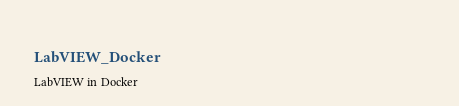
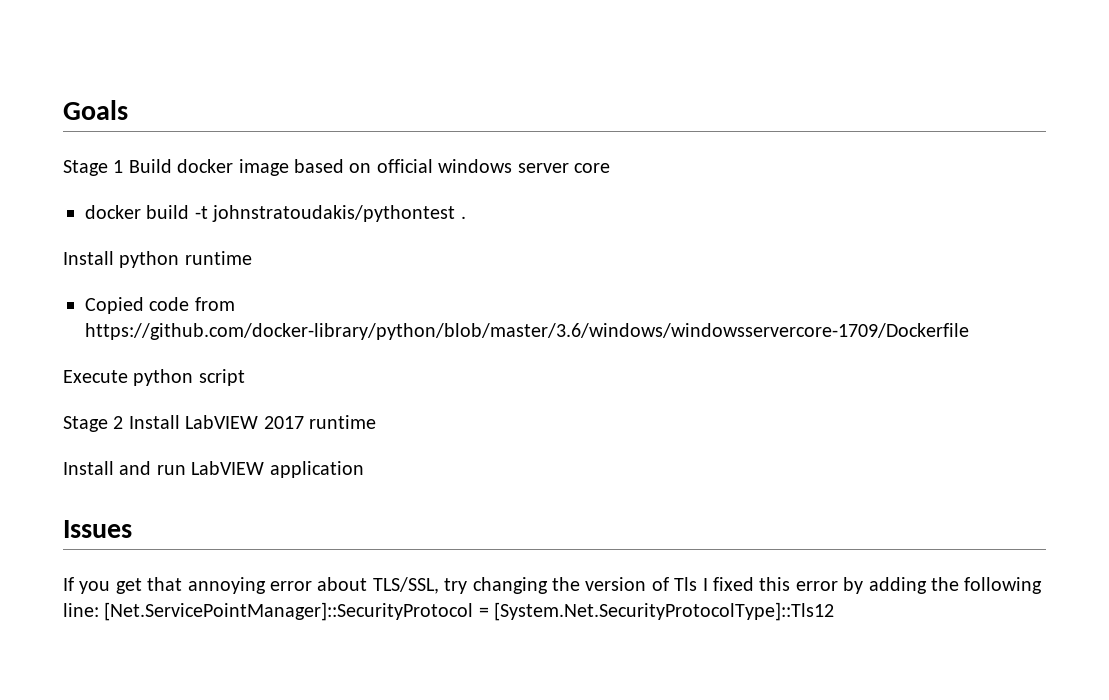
[34,51,161,64] [34,77,138,87] LabVIEW_Docker // LabVIEW in Docker -> [63,100,128,120] [63,159,610,176] [85,205,466,222] [63,251,252,268] [85,297,235,314] [85,323,969,340] [63,369,245,386] [63,415,376,432] [63,461,364,478] [63,520,132,538] [63,577,1043,594] [63,602,835,621] Goals // Stage 1 Build docker image based on official windows server core // docker build -t johnstratoudakis/pythontest . // Install python runtime // Copied code from https://github.com/docker-library/python/blob/master/3.6/windows/windowsservercore-1709/Dockerfile // Execute python script // Stage 2 Install LabVIEW 2017 runtime // Install and run LabVIEW application // Issues // If you get that annoying error about TLS/SSL, try changing the version of Tls I fixed this error by adding the following line: [Net.ServicePointManager]::SecurityProtocol = [System.Net.SecurityProtocolType]::Tls12

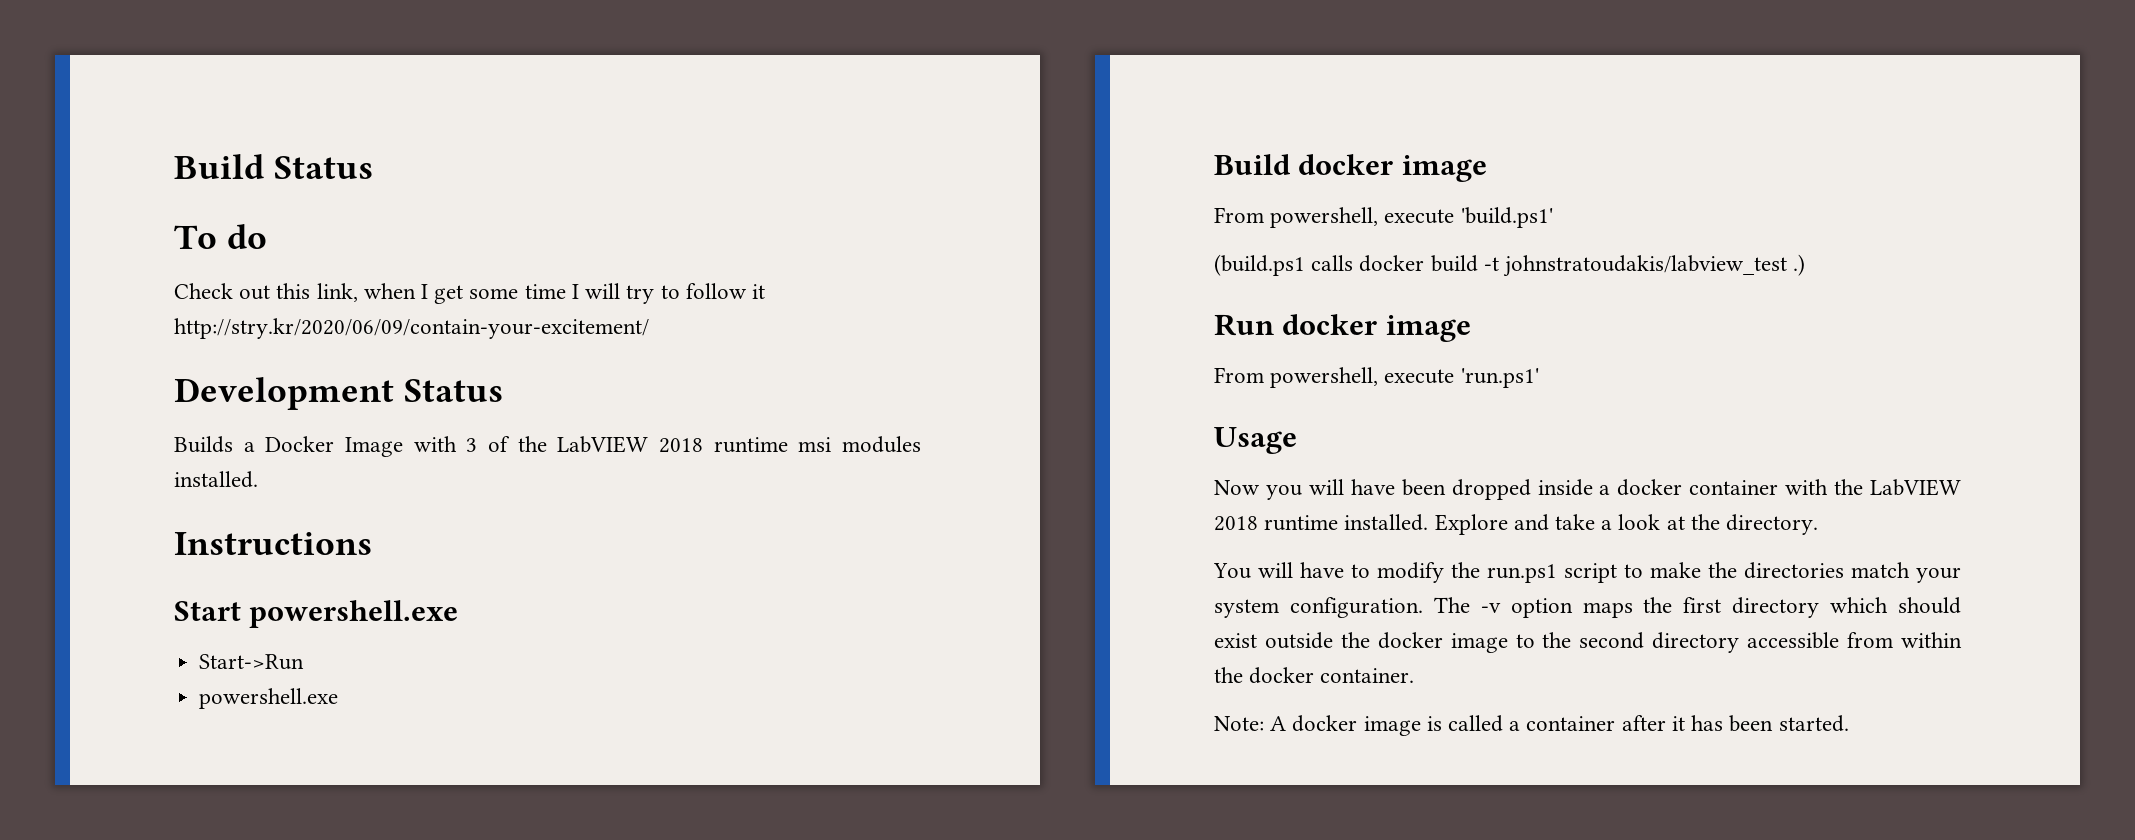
[63,100,128,120] [63,159,610,176] [85,205,466,222] [63,251,252,268] [85,297,235,314] [85,323,969,340] [63,369,245,386] [63,415,376,432] [63,461,364,478] [63,520,132,538] [63,577,1043,594] [63,602,835,621] Goals // Stage 1 Build docker image based on official windows server core // docker build -t johnstratoudakis/pythontest . // Install python runtime // Copied code from https://github.com/docker-library/python/blob/master/3.6/windows/windowsservercore-1709/Dockerfile // Execute python script // Stage 2 Install LabVIEW 2017 runtime // Install and run LabVIEW application // Issues // If you get that annoying error about TLS/SSL, try changing the version of Tls I fixed this error by adding the following line: [Net.ServicePointManager]::SecurityProtocol = [System.Net.SecurityProtocolType]::Tls12 -> [174,154,373,179] [174,224,267,249] [174,283,765,304] [174,318,649,339] [174,377,503,410] [174,436,921,457] [174,471,258,488] [174,532,372,555] [174,600,459,628] [199,654,305,670] [199,688,339,709] [1214,154,1487,182] [1214,207,1553,228] [1214,254,1806,277] [1214,314,1471,342] [1214,367,1539,388] [1214,427,1297,454] [1214,479,1961,500] [1214,514,1819,535] [1213,562,1961,583] [1214,597,1961,618] [1214,632,1962,653] [1214,667,1415,684] [1214,715,1849,736] Build Status // To do // Check out this link, when I get some time I will try to follow it http://stry.kr/2020/06/09/contain-your-excitement/ // Development Status // Builds a Docker Image with 3 of the LabVIEW 2018 runtime msi modules installed. // Instructions // Start powershell.exe // Start->Run // powershell.exe // Build docker image // From powershell, execute 'build.ps1' // (build.ps1 calls docker build -t johnstratoudakis/labview_test .) // Run docker image // From powershell, execute 'run.ps1' // Usage // Now you will have been dropped inside a docker container with the LabVIEW 2018 runtime installed. Explore and take a look at the directory. // You will have to modify the run.ps1 script to make the directories match your system configuration. The -v option maps the first directory which should exist outside the docker image to the second directory accessible from within the docker container. // Note: A docker image is called a container after it has been started.

